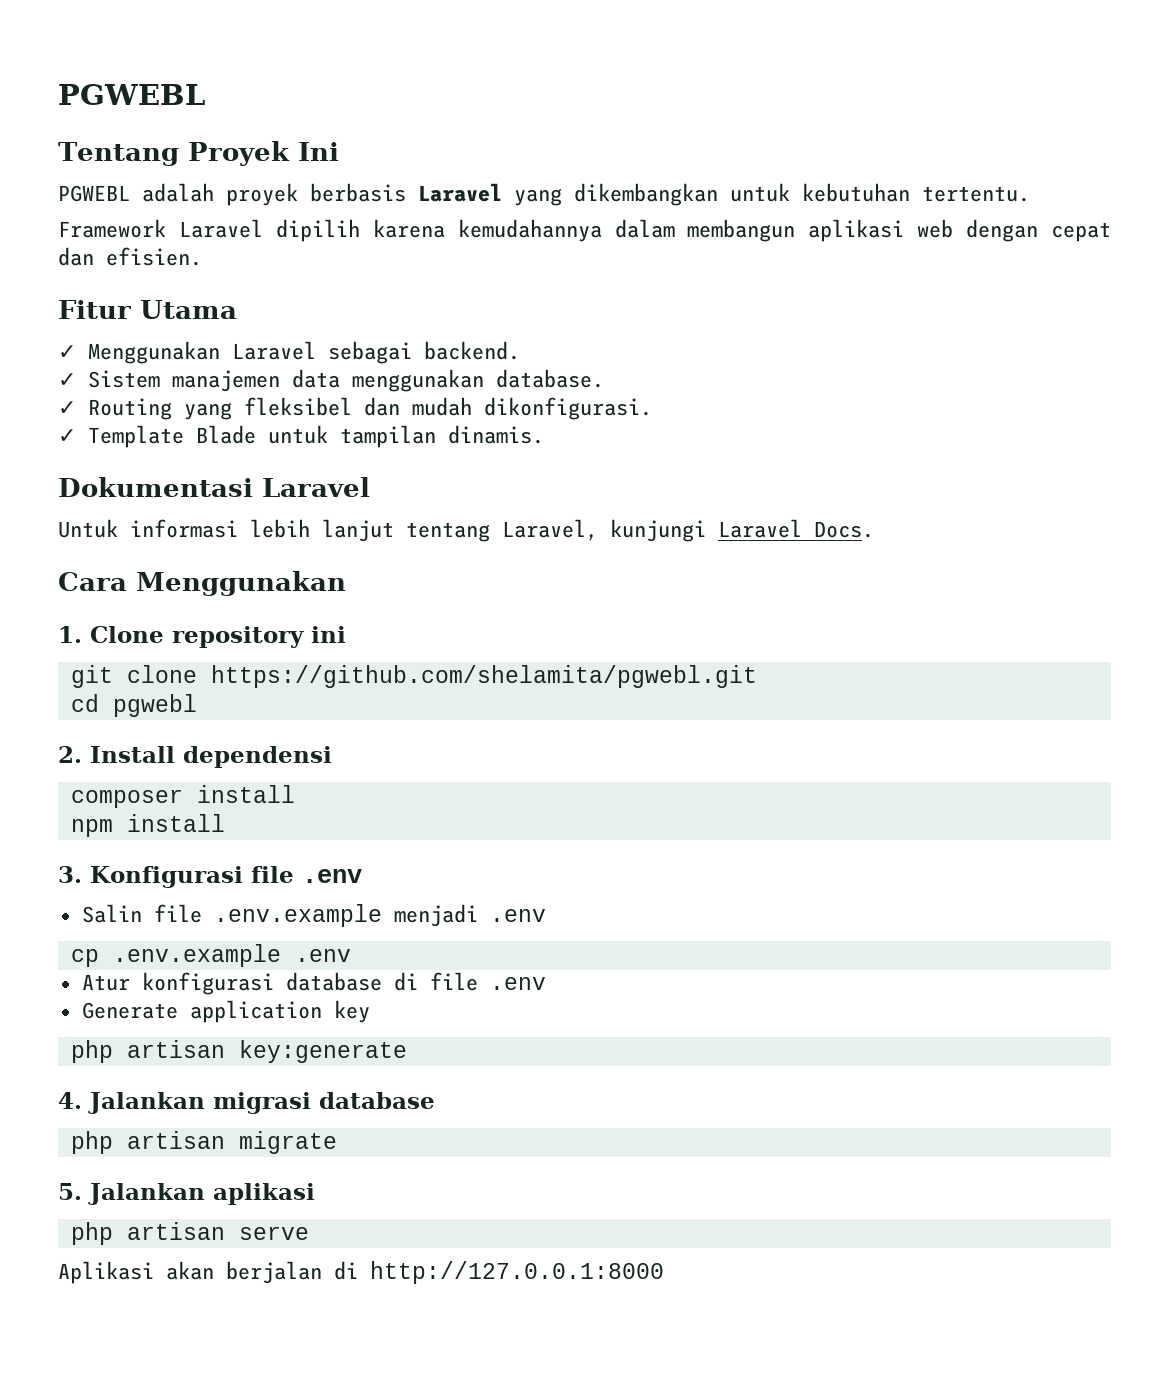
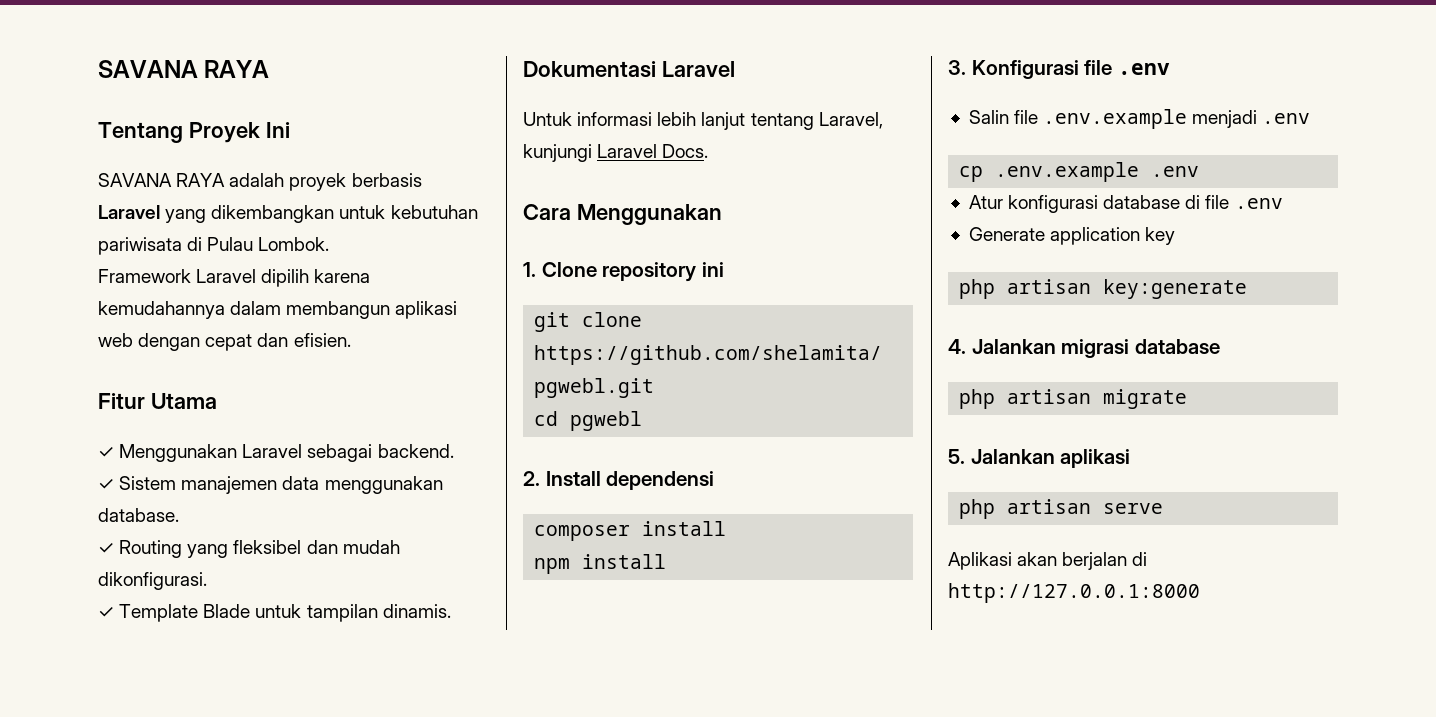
[58,84,205,105] PGWEBL -> [98,60,270,78] SAVANA RAYA
[58,185,130,202] PGWEBL -> [98,173,226,187] SAVANA RAYA
[922,186,1030,202] tertentu. -> [98,237,330,255] pariwisata di Pulau Lombok.

